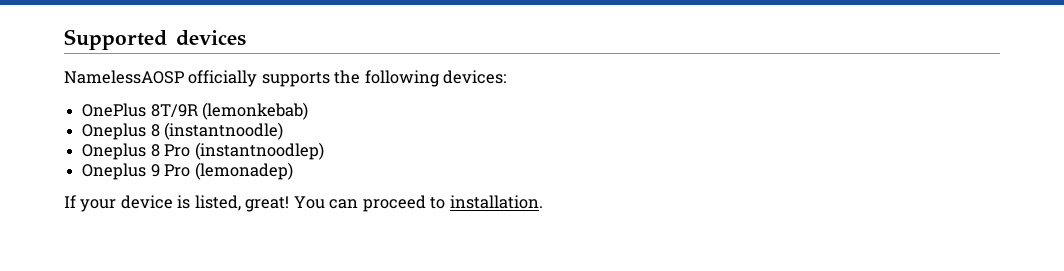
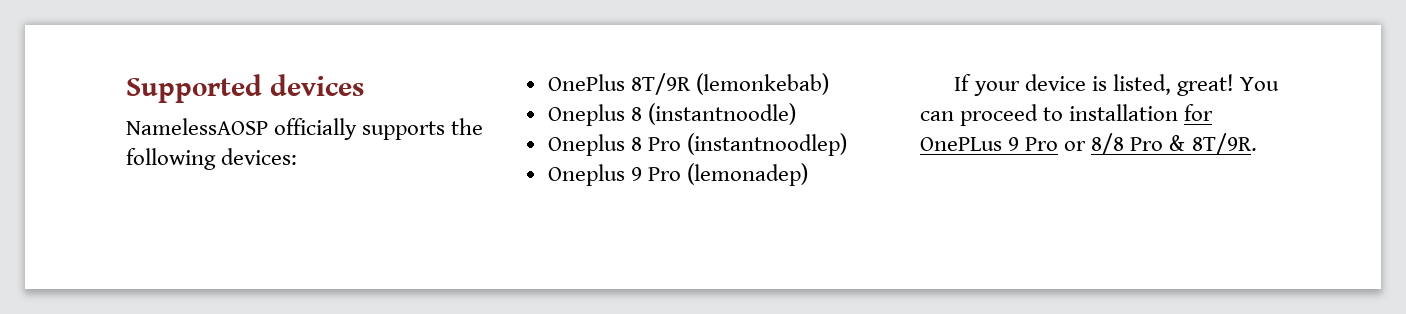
[449,195,543,209] installation. -> [1069,104,1214,121] [920,133,1257,155] installation for OnePLus 9 Pro or 8/8 Pro & 8T/9R.

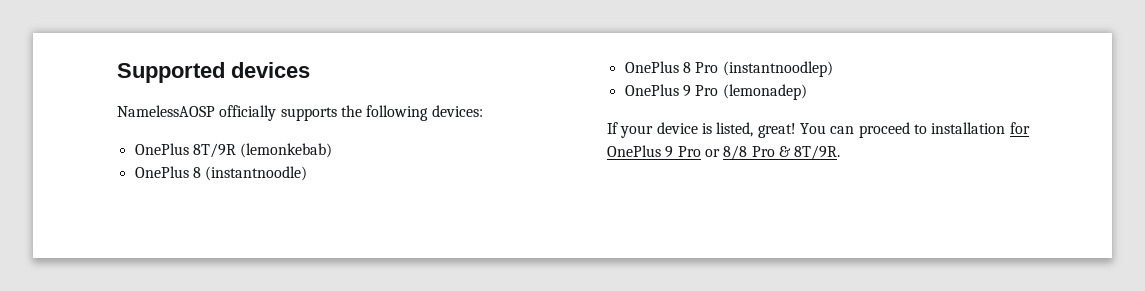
[547,104,625,126] Oneplus -> [134,166,189,178] OnePlus
[547,134,625,156] Oneplus -> [624,61,679,73] OnePlus
[547,164,625,186] Oneplus -> [624,84,679,96] OnePlus
[920,137,1002,151] OnePLus -> [607,145,661,157] OnePlus

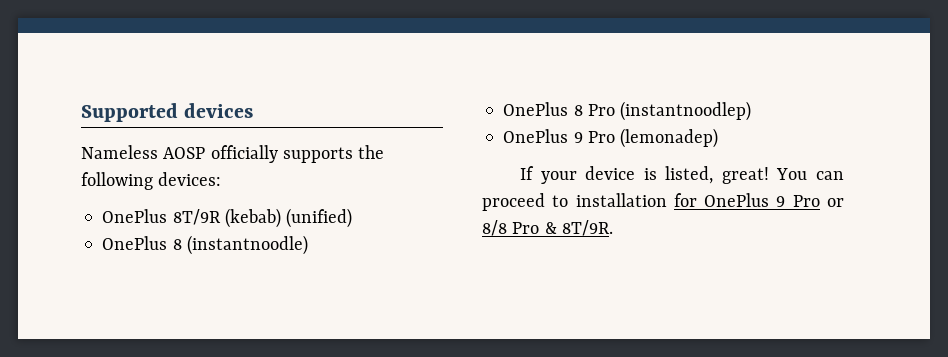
[117,105,215,117] NamelessAOSP -> [81,145,206,159] Nameless AOSP
[240,143,333,158] (lemonkebab) -> [224,208,353,228] (kebab) (unified)

